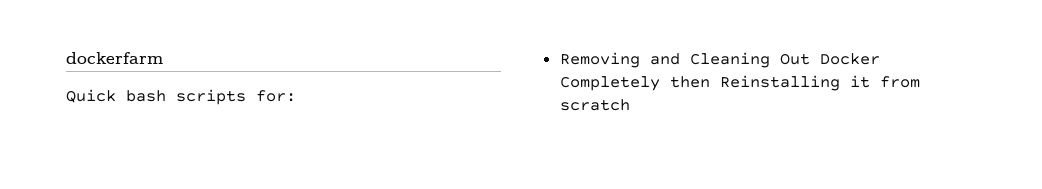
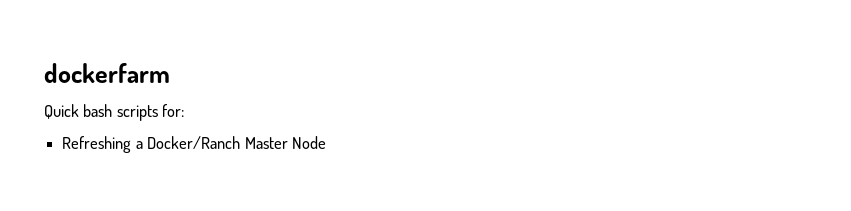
[559,52,880,68] [559,75,920,91] [559,99,630,111] Removing and Cleaning Out Docker Completely then Reinstalling it from scratch -> [62,136,326,153] Refreshing a Docker/Ranch Master Node

